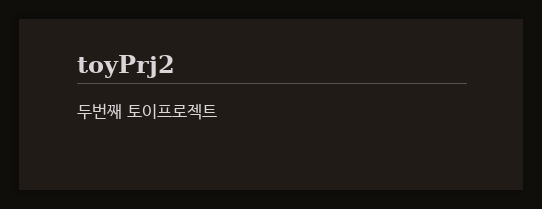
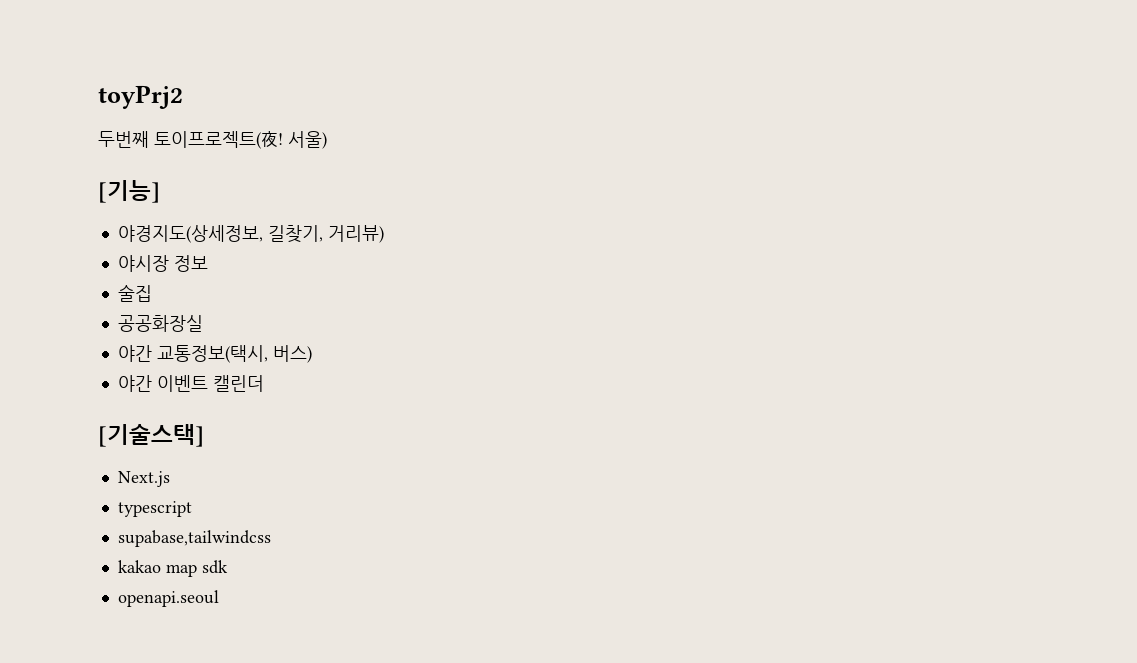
[127,104,217,120] 토이프로젝트 -> [154,131,327,149] [98,180,160,203] [117,225,384,243] [117,255,208,272] [117,284,152,302] [117,315,203,332] [117,345,312,363] [117,375,264,392] [98,424,204,447] [117,471,170,487] [117,501,192,517] [117,530,271,547] [117,560,228,577] [117,590,219,607] 토이프로젝트(夜! 서울) // [기능] // 야경지도(상세정보, 길찾기, 거리뷰) // 야시장 정보 // 술집 // 공공화장실 // 야간 교통정보(택시, 버스) // 야간 이벤트 캘린더 // [기술스택] // Next.js // typescript // supabase,tailwindcss // kakao map sdk // openapi.seoul

